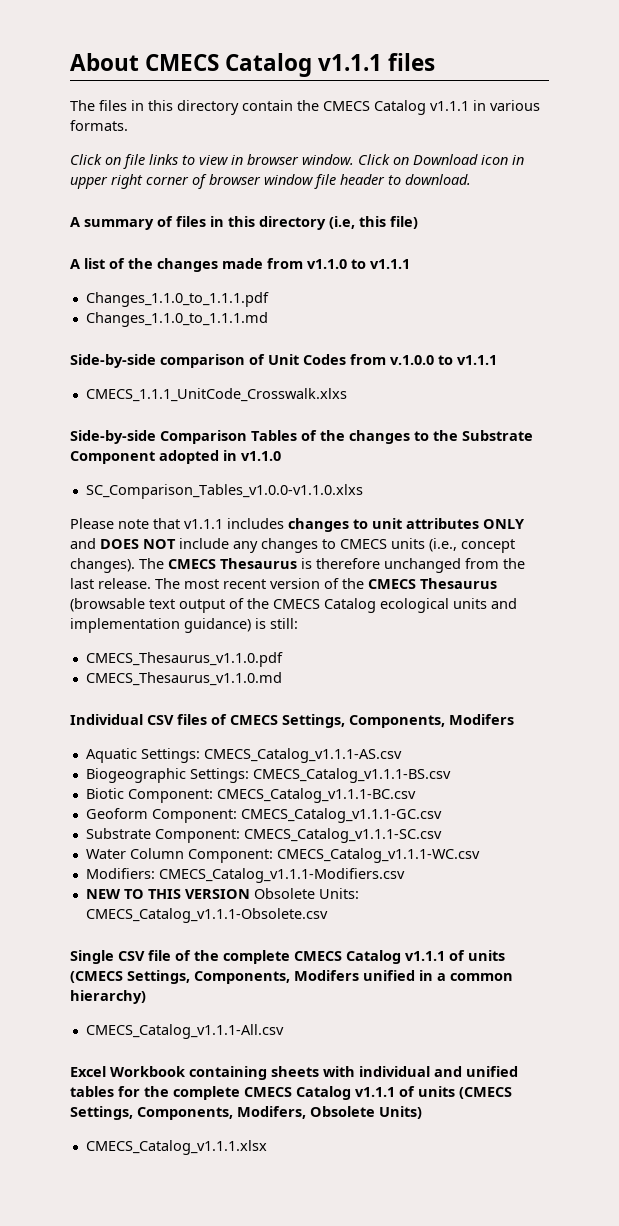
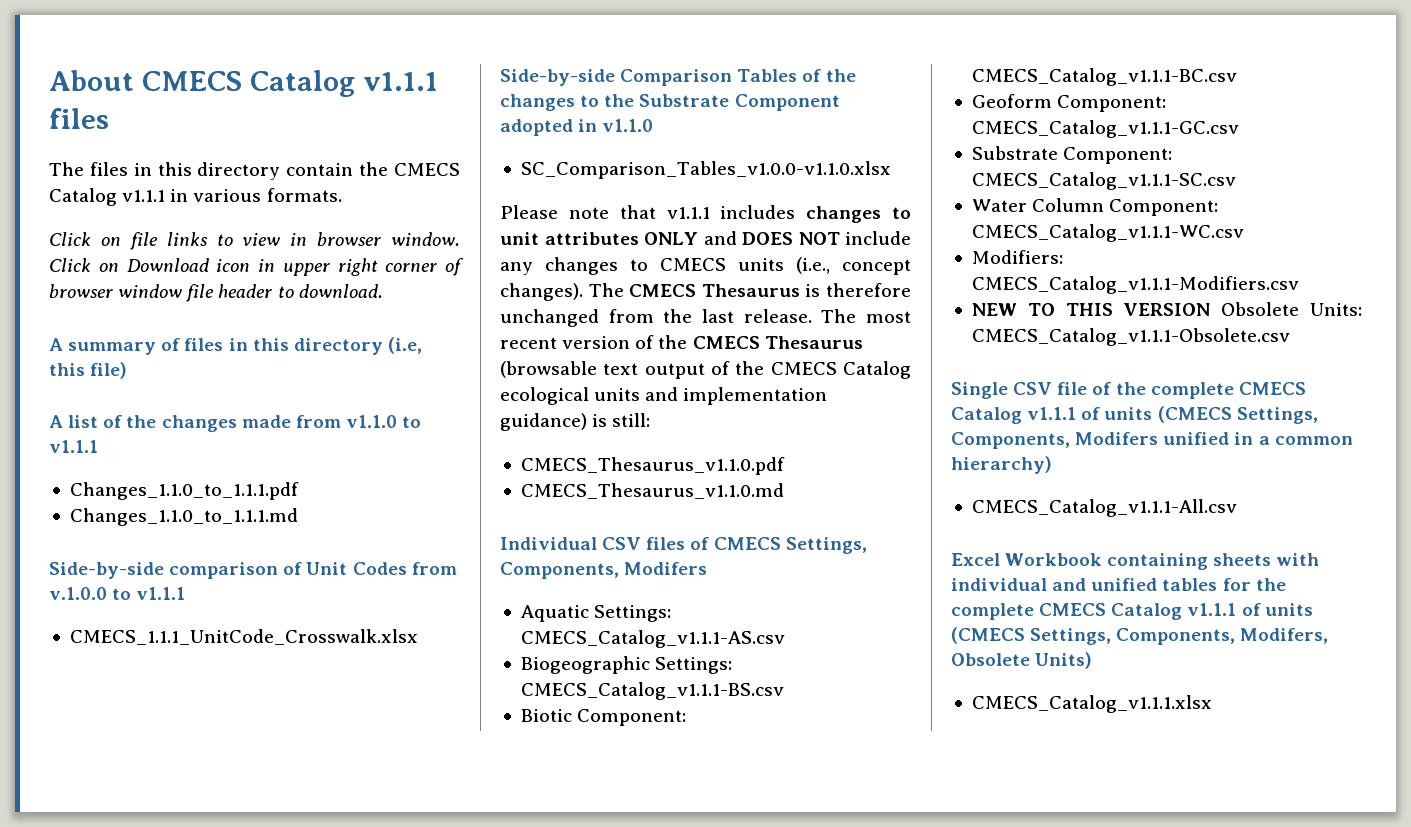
[85,388,347,402] CMECS_1.1.1_UnitCode_Crosswalk.xlxs -> [69,629,418,645] CMECS_1.1.1_UnitCode_Crosswalk.xlsx
[85,484,363,499] SC_Comparison_Tables_v1.0.0-v1.1.0.xlxs -> [520,161,891,179] SC_Comparison_Tables_v1.0.0-v1.1.0.xlsx

